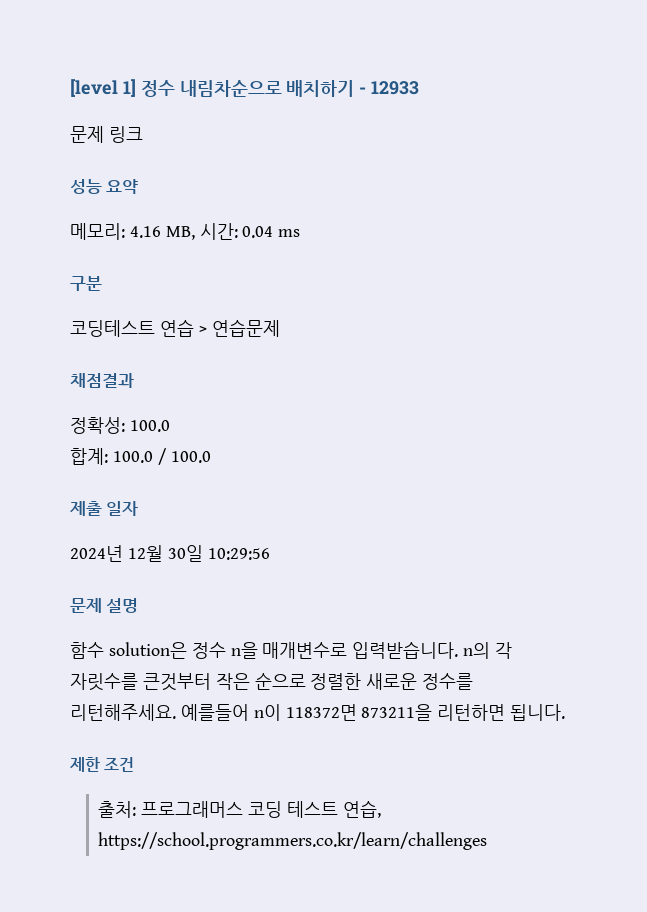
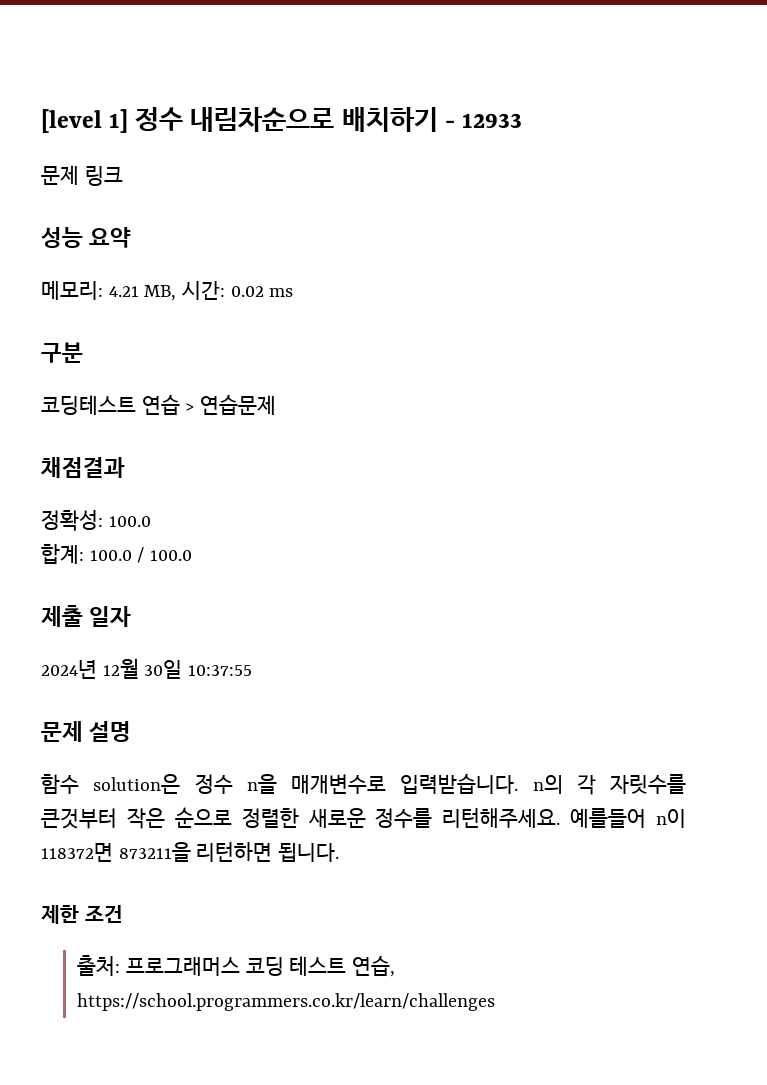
[129,226,161,238] 4.16 -> [108,286,139,297] 4.21
[242,226,274,238] 0.04 -> [230,286,264,297] 0.02
[207,548,270,560] 10:29:56 -> [188,665,253,676] 10:37:55

